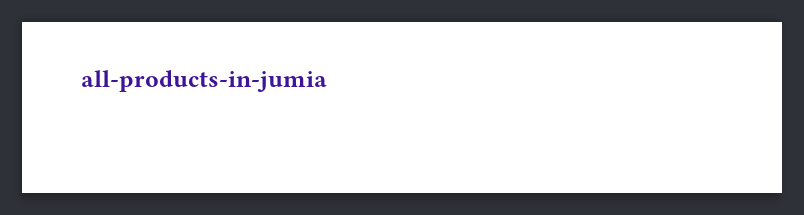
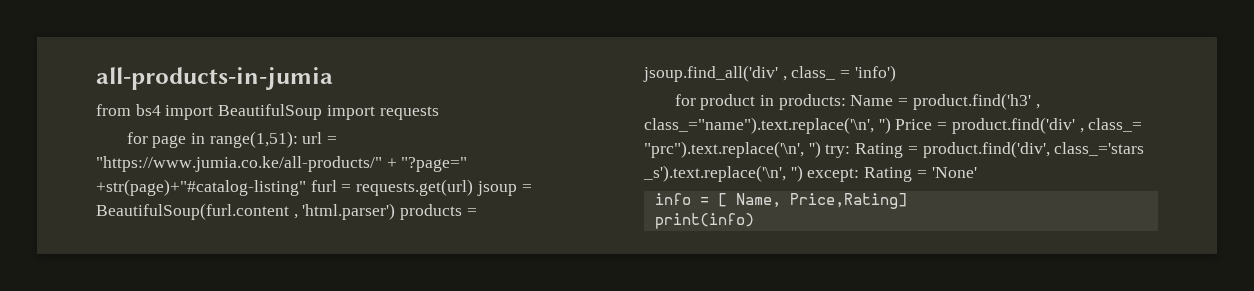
(327, 81) none -> [96,104,439,120] [126,131,338,148] [96,156,468,172] [96,179,532,196] [96,203,477,220] [643,65,896,82] [674,93,1040,110] [644,117,1143,134] [644,141,1145,158] [643,165,977,182] [654,193,907,209] [654,213,754,229] // from bs4 import BeautifulSoup import requests // for page in range(1,51): url = "https://www.jumia.co.ke/all-products/" + "?page=" +str(page)+"#catalog-listing" furl = requests.get(url) jsoup = BeautifulSoup(furl.content , 'html.parser') products = jsoup.find_all('div' , class_ = 'info') // for product in products: Name = product.find('h3' , class_="name").text.replace('\n', '') Price = product.find('div' , class_= "prc").text.replace('\n', '') try: Rating = product.find('div', class_='stars _s').text.replace('\n', '') except: Rating = 'None' // info = [ Name, Price,Rating] // print(info)

